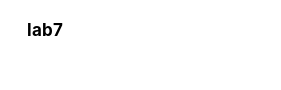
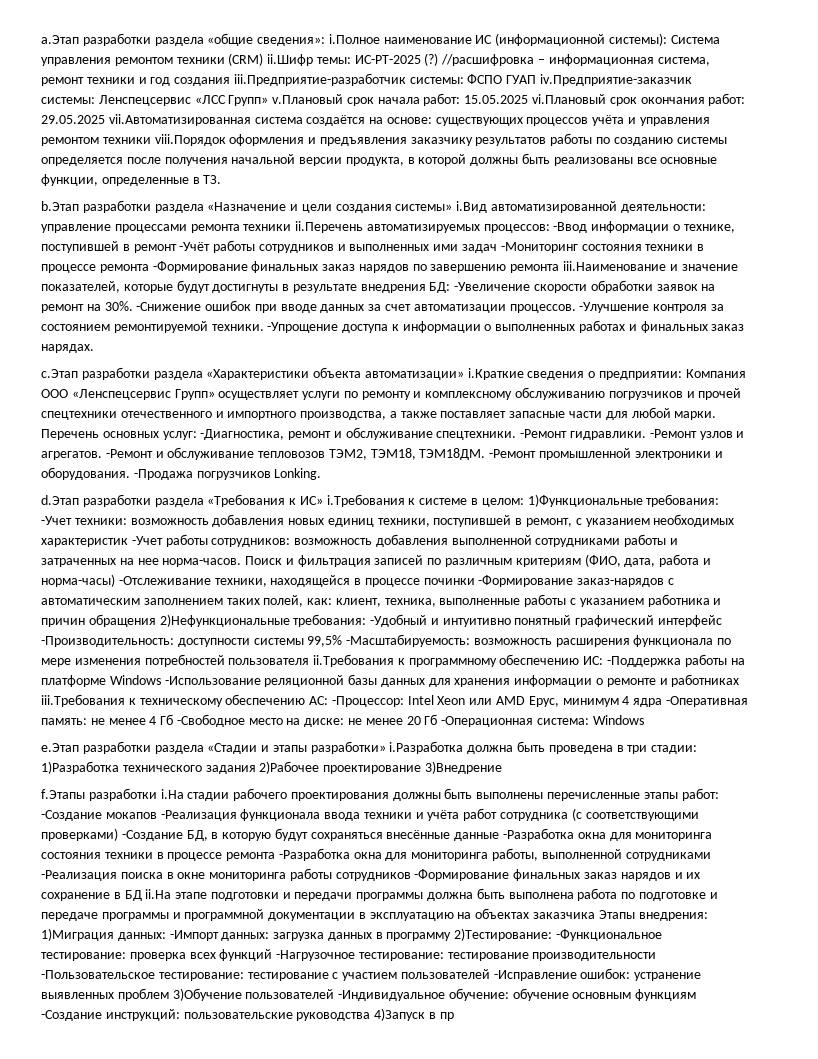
[27,23,63,36] lab7 -> [41,33,720,46] [41,53,710,66] [41,73,693,86] [41,93,746,106] [41,114,710,126] [41,133,727,146] [41,153,718,166] [41,174,222,186] [41,200,706,213] [41,221,735,233] [41,240,705,253] [41,261,738,273] [41,280,716,293] [41,300,724,313] [41,320,745,333] [41,344,94,353] [41,367,746,380] [41,387,742,400] [41,407,717,420] [41,427,745,440] [41,447,723,460] [41,467,322,480] [41,494,720,507] [41,514,735,527] [41,534,679,547] [41,554,711,567] [41,574,675,587] [41,594,722,607] [41,614,723,627] [41,634,732,647] [41,654,745,667] [41,674,740,687] [41,694,748,707] [41,714,644,727] [41,741,698,754] [41,761,502,774] [41,788,719,801] [41,808,699,821] [41,828,713,841] [41,848,711,861] [41,868,701,881] [41,888,718,901] [41,908,708,921] [41,928,663,941] [41,949,657,961] [41,968,702,981] [41,988,697,1001] [41,1008,454,1021] a.Этап разработки раздела «общие сведения»: i.Полное наименование ИС (информационной системы): Система управления ремонтом техники (CRM) ii.Шифр темы: ИС-РТ-2025 (?) //расшифровка – информационная система, ремонт техники и год создания iii.Предприятие-разработчик системы: ФСПО ГУАП iv.Предприятие-заказчик системы: Ленспецсервис «ЛСС Групп» v.Плановый срок начала работ: 15.05.2025 vi.Плановый срок окончания работ: 29.05.2025 vii.Автоматизированная система создаётся на основе: существующих процессов учёта и управления ремонтом техники viii.Порядок оформления и предъявления заказчику результатов работы по созданию системы определяется после получения начальной версии продукта, в которой должны быть реализованы все основные функции, определенные в ТЗ. // b.Этап разработки раздела «Назначение и цели создания системы» i.Вид автоматизированной деятельности: управление процессами ремонта техники ii.Перечень автоматизируемых процессов: -Ввод информации о технике, поступившей в ремонт -Учёт работы сотрудников и выполненных ими задач -Мониторинг состояния техники в процессе ремонта -Формирование финальных заказ нарядов по завершению ремонта iii.Наименование и значение показателей, которые будут достигнуты в результате внедрения БД: -Увеличение скорости обработки заявок на ремонт на 30%. -Снижение ошибок при вводе данных за счет автоматизации процессов. -Улучшение контроля за состоянием ремонтируемой техники. -Упрощение доступа к информации о выполненных работах и финальных заказ нарядах. // c.Этап разработки раздела «Характеристики объекта автоматизации» i.Краткие сведения о предприятии: Компания ООО «Ленспецсервис Групп» осуществляет услуги по ремонту и комплексному обслуживанию погрузчиков и прочей спецтехники отечественного и импортного производства, а также поставляет запасные части для любой марки. Перечень основных услуг: -Диагностика, ремонт и обслуживание спецтехники. -Ремонт гидравлики. -Ремонт узлов и агрегатов. -Ремонт и обслуживание тепловозов ТЭМ2, ТЭМ18, ТЭМ18ДМ. -Ремонт промышленной электроники и оборудования. -Продажа погрузчиков Lonking. // d.Этап разработки раздела «Требования к ИС» i.Требования к системе в целом: 1)Функциональные требования: -Учет техники: возможность добавления новых единиц техники, поступившей в ремонт, с указанием необходимых характеристик -Учет работы сотрудников: возможность добавления выполненной сотрудниками работы и затраченных на нее норма-часов. Поиск и фильтрация записей по различным критериям (ФИО, дата, работа и норма-часы) -Отслеживание техники, находящейся в процессе починки -Формирование заказ-нарядов с автоматическим заполнением таких полей, как: клиент, техника, выполненные работы с указанием работника и причин обращения 2)Нефункциональные требования: -Удобный и интуитивно понятный графический интерфейс -Производительность: доступности системы 99,5% -Масштабируемость: возможность расширения функционала по мере изменения потребностей пользователя ii.Требования к программному обеспечению ИС: -Поддержка работы на платформе Windows -Использование реляционной базы данных для хранения информации о ремонте и работниках iii.Требования к техническому обеспечению АС: -Процессор: Intel Xeon или AMD Epyc, минимум 4 ядра -Оперативная память: не менее 4 Гб -Свободное место на диске: не менее 20 Гб -Операционная система: Windows // e.Этап разработки раздела «Стадии и этапы разработки» i.Разработка должна быть проведена в три стадии: 1)Разработка технического задания 2)Рабочее проектирование 3)Внедрение // f.Этапы разработки i.На стадии рабочего проектирования должны быть выполнены перечисленные этапы работ: -Создание мокапов -Реализация функционала ввода техники и учёта работ сотрудника (с соответствующими проверками) -Создание БД, в которую будут сохраняться внесённые данные -Разработка окна для мониторинга состояния техники в процессе ремонта -Разработка окна для мониторинга работы, выполненной сотрудниками -Реализация поиска в окне мониторинга работы сотрудников -Формирование финальных заказ нарядов и их сохранение в БД ii.На этапе подготовки и передачи программы должна быть выполнена работа по подготовке и передаче программы и программной документации в эксплуатацию на объектах заказчика Этапы внедрения: 1)Миграция данных: -Импорт данных: загрузка данных в программу 2)Тестирование: -Функциональное тестирование: проверка всех функций -Нагрузочное тестирование: тестирование производительности -Пользовательское тестирование: тестирование с участием пользователей -Исправление ошибок: устранение выявленных проблем 3)Обучение пользователей -Индивидуальное обучение: обучение основным функциям -Создание инструкций: пользовательские руководства 4)Запуск в пр

